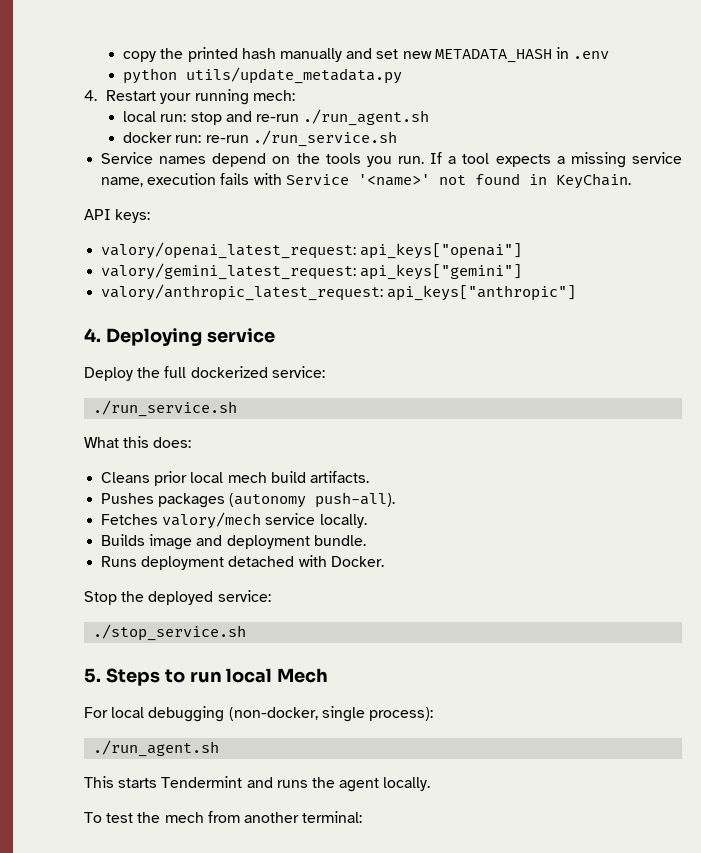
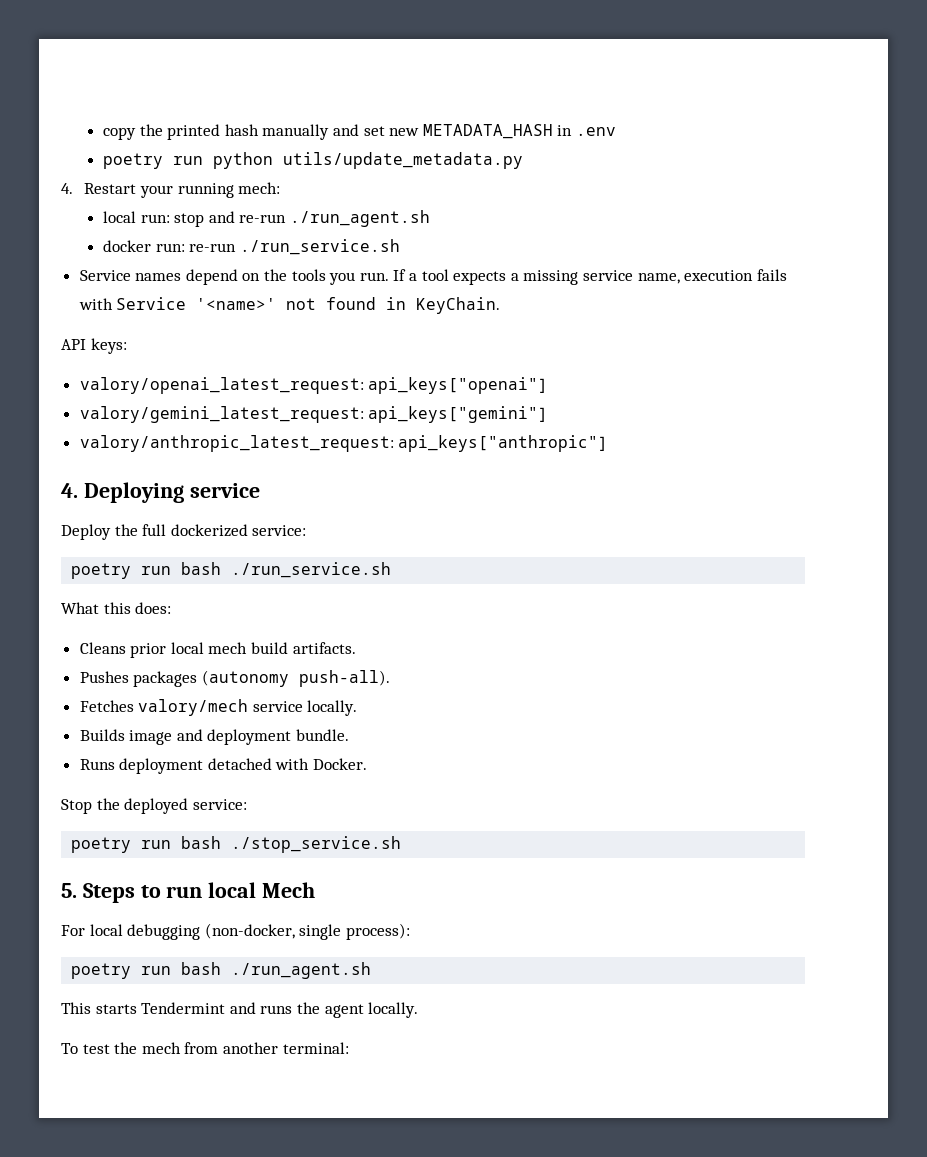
(610, 55) none -> [103,153,204,169] poetry run
(325, 372) none -> [71,562,222,579] poetry run bash
(271, 596) none -> [71,836,222,853] poetry run bash
(433, 714) none -> [71,962,222,979] poetry run bash

